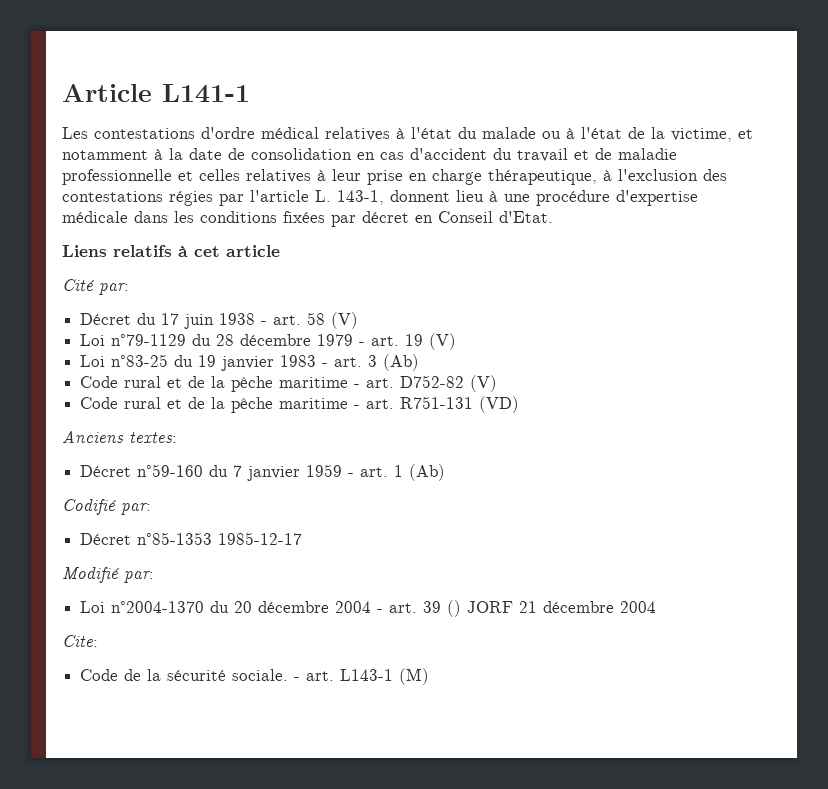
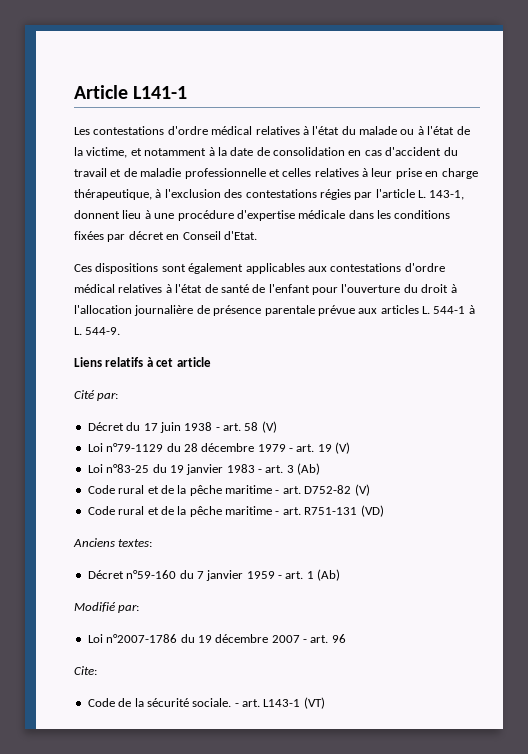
(553, 217) none -> [74,263,445,274] [74,284,457,295] [74,305,475,316] [74,327,121,335] // Ces dispositions sont également applicables aux contestations d'ordre médical relatives à l'état de santé de l'enfant pour l'ouverture du droit à l'allocation journalière de présence parentale prévue aux articles L. 544-1 à L. 544-9.
[62,499,151,515] [80,532,303,545] [62,567,154,583] [80,600,657,617] Codifié par: // Décret n°85-1353 1985-12-17 // Modifié par: // Loi n°2004-1370 du 20 décembre 2004 - art. 39 () JORF 21 décembre 2004 -> [74,602,140,613] [87,634,346,643] Modifié par: // Loi n°2007-1786 du 19 décembre 2007 - art. 96
[399,668,430,685] (M) -> [303,697,325,709] (VT)

